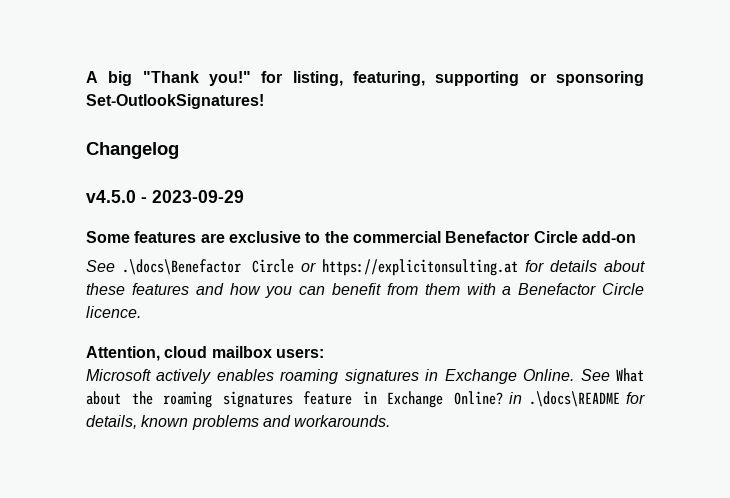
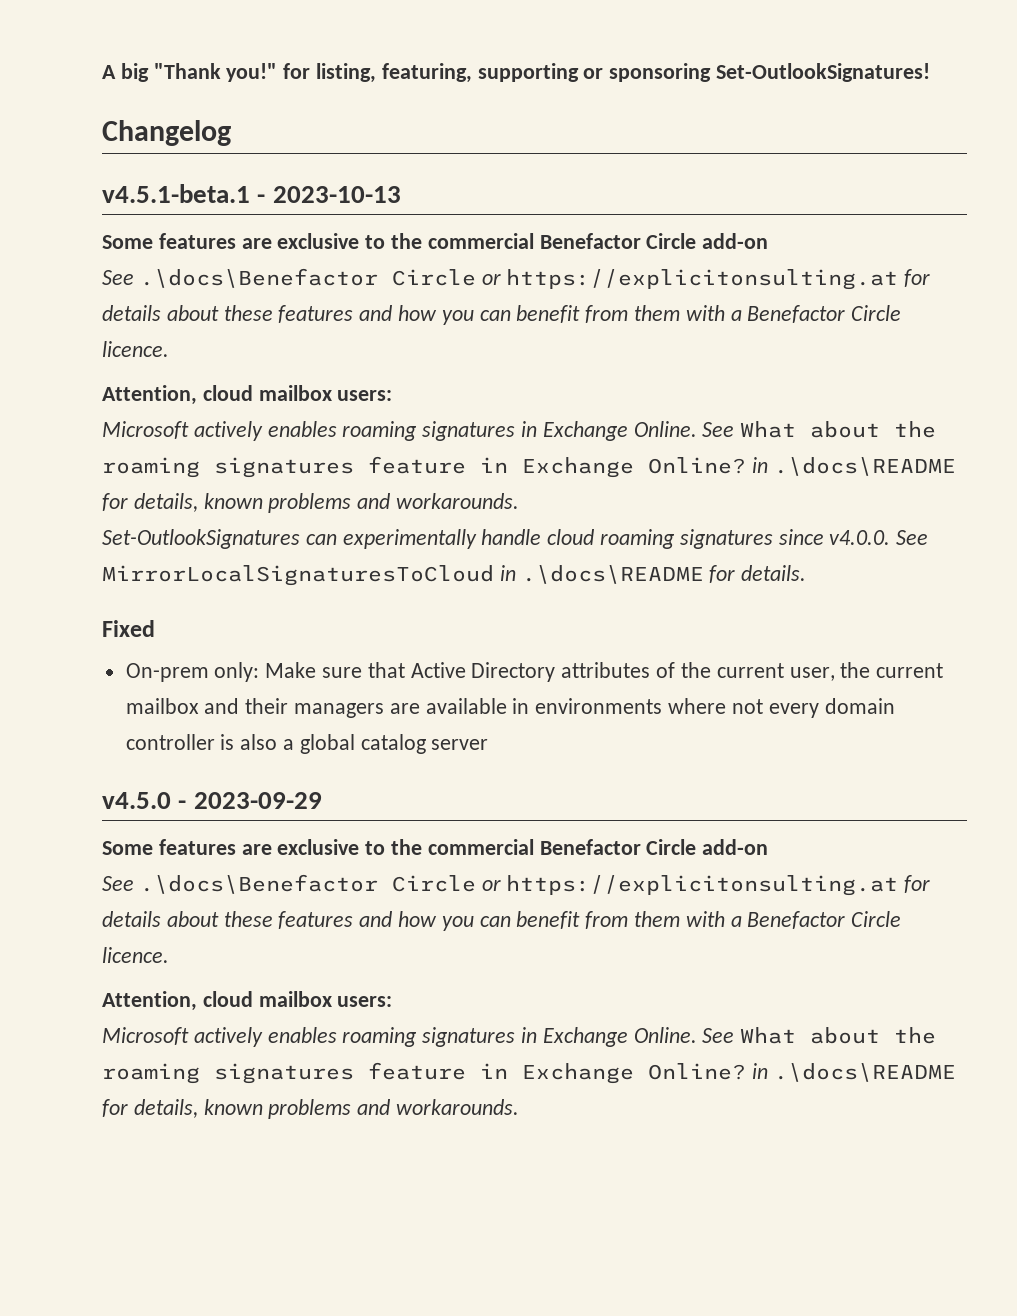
(179, 150) none -> [102,184,401,203] [102,233,769,249] [102,268,931,290] [102,305,902,325] [102,341,169,357] [102,385,393,405] [102,421,937,441] [102,456,956,478] [102,493,520,513] [102,529,929,549] [102,565,807,586] [102,620,155,637] [125,662,944,682] [125,698,895,718] [125,734,489,754] // v4.5.1-beta.1 - 2023-10-13 // Some features are exclusive to the commercial Benefactor Circle add-on // See .\docs\Benefactor Circle or https://explicitonsulting.at for details about these features and how you can benefit from them with a Benefactor Circle licence. // Attention, cloud mailbox users: // Microsoft actively enables roaming signatures in Exchange Online. See What about the roaming signatures feature in Exchange Online? in .\docs\README for details, known problems and workarounds. // Set-OutlookSignatures can experimentally handle cloud roaming signatures since v4.0.0. See MirrorLocalSignaturesToCloud in .\docs\README for details. // Fixed // On-prem only: Make sure that Active Directory attributes of the current user, the current mailbox and their managers are available in environments where not every domain controller is also a global catalog server

